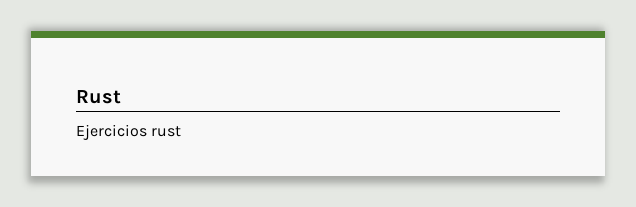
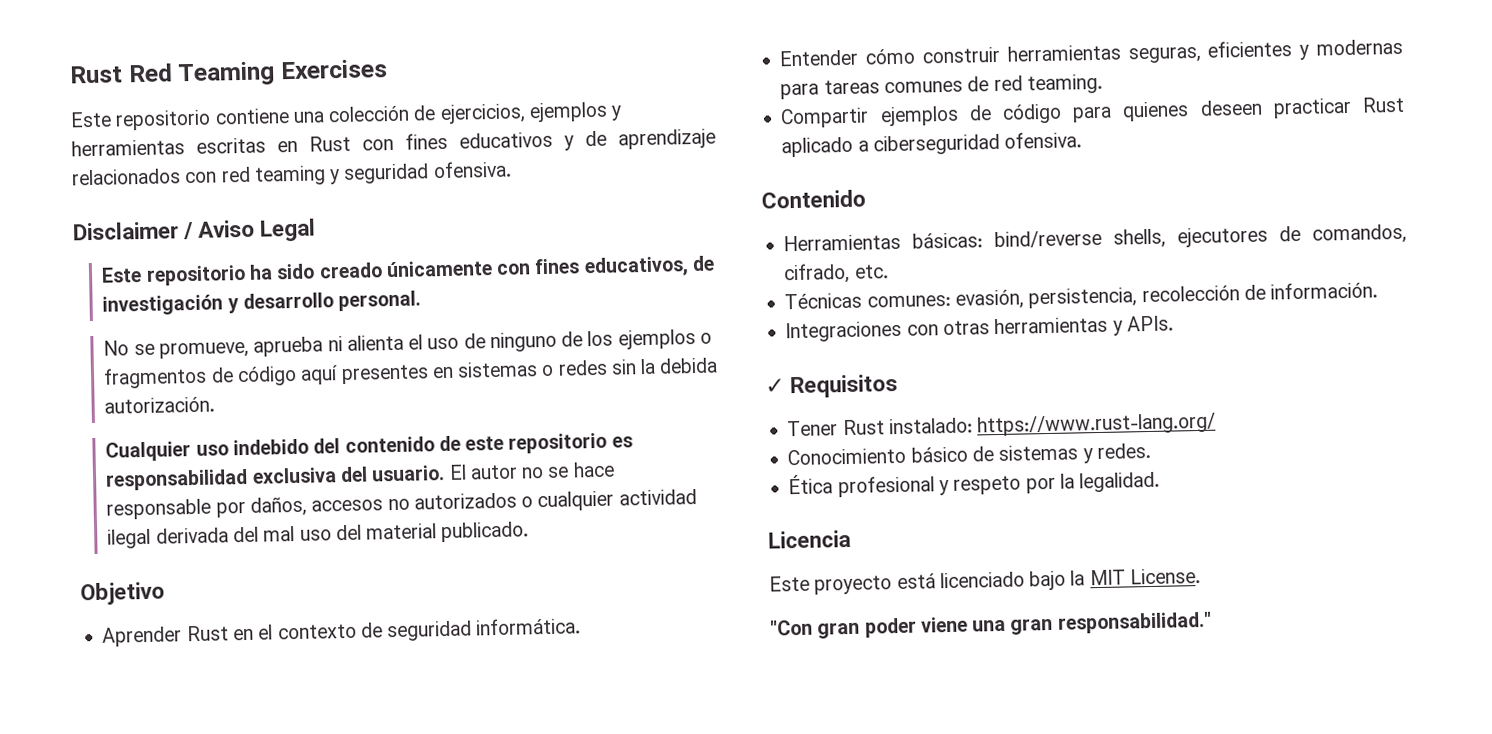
[76,90,121,104] [76,124,182,140] Rust // Ejercicios rust -> [69,59,388,87] [70,101,623,131] [71,128,716,157] [71,160,512,186] [73,218,317,242] [101,255,715,286] [102,290,422,316] [103,329,712,359] [103,357,719,389] [104,396,216,414] [105,432,633,462] [105,461,615,491] [106,489,697,520] [107,521,530,549] [80,581,165,606] [102,617,582,647] [779,38,1403,67] [780,73,1103,100] [780,96,1405,129] [781,131,1083,158] [761,189,866,209] [783,223,1407,252] [783,262,889,285] [784,281,1379,310] [785,315,1174,343] [765,373,899,399] [787,412,1217,437] [787,442,1151,466] [788,471,1161,498] [768,529,851,549] [769,568,1201,595] [770,611,1212,639] Rust Red Teaming Exercises // Este repositorio contiene una colección de ejercicios, ejemplos y herramientas escritas en Rust con fines educativos y de aprendizaje relacionados con red teaming y seguridad ofensiva. // Disclaimer / Aviso Legal // Este repositorio ha sido creado únicamente con fines educativos, de investigación y desarrollo personal. // No se promueve, aprueba ni alienta el uso de ninguno de los ejemplos o fragmentos de código aquí presentes en sistemas o redes sin la debida autorización. // Cualquier uso indebido del contenido de este repositorio es responsabilidad exclusiva del usuario. El autor no se hace responsable por daños, accesos no autorizados o cualquier actividad ilegal derivada del mal uso del material publicado. // Objetivo // Aprender Rust en el contexto de seguridad informática. // Entender cómo construir herramientas seguras, eficientes y modernas para tareas comunes de red teaming. // Compartir ejemplos de código para quienes deseen practicar Rust aplicado a ciberseguridad ofensiva. // Contenido // Herramientas básicas: bind/reverse shells, ejecutores de comandos, cifrado, etc. // Técnicas comunes: evasión, persistencia, recolección de información. // Integraciones con otras herramientas y APIs. // ✓ Requisitos // Tener Rust instalado: https://www.rust-lang.org/ // Conocimiento básico de sistemas y redes. // Ética profesional y respeto por la legalidad. // Licencia // Este proyecto está licenciado bajo la MIT License. // "Con gran poder viene una gran responsabilidad."

